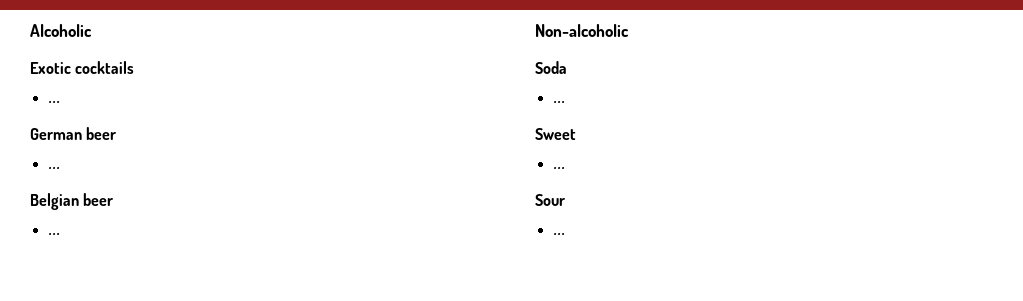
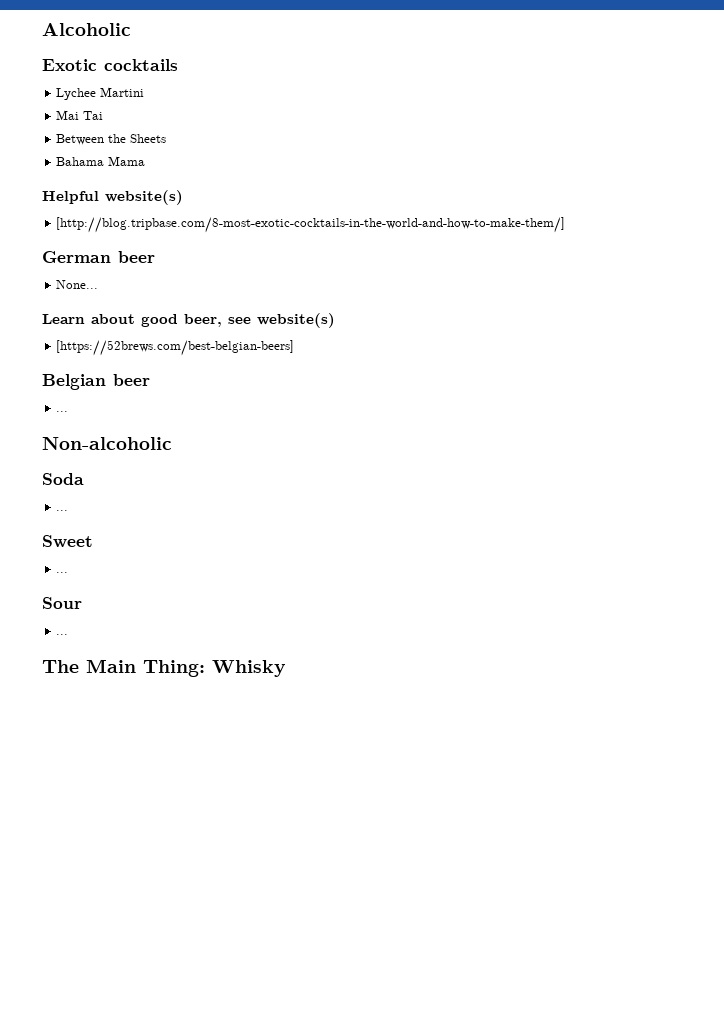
[47,101,60,103] [30,127,117,140] [47,167,60,169] ... // German beer // ... -> [56,87,145,100] [56,110,104,120] [56,134,167,145] [56,156,146,166] [42,190,183,205] [56,217,566,233] [42,251,155,263] [56,280,99,289] [42,313,335,328] [56,340,295,356] Lychee Martini // Mai Tai // Between the Sheets // Bahama Mama // Helpful website(s) // [http://blog.tripbase.com/8-most-exotic-cocktails-in-the-world-and-how-to-make-them/] // German beer // None... // Learn about good beer, see website(s) // [https://52brews.com/best-belgian-beers]
(565, 234) none -> [42,659,286,677] // The Main Thing: Whisky

